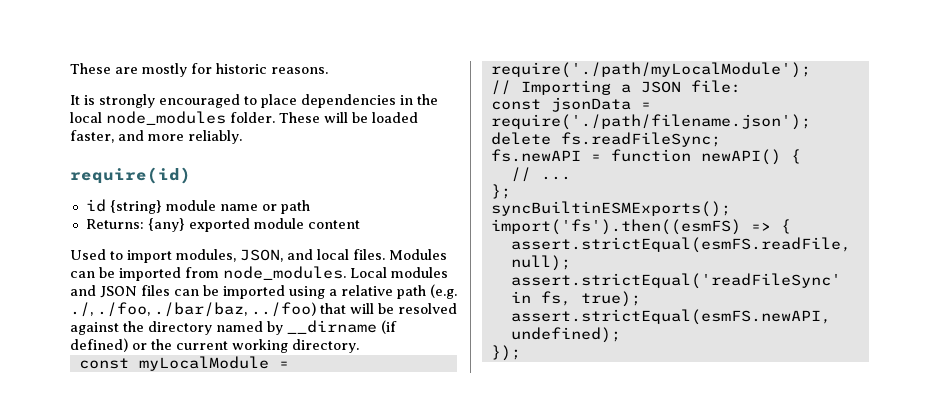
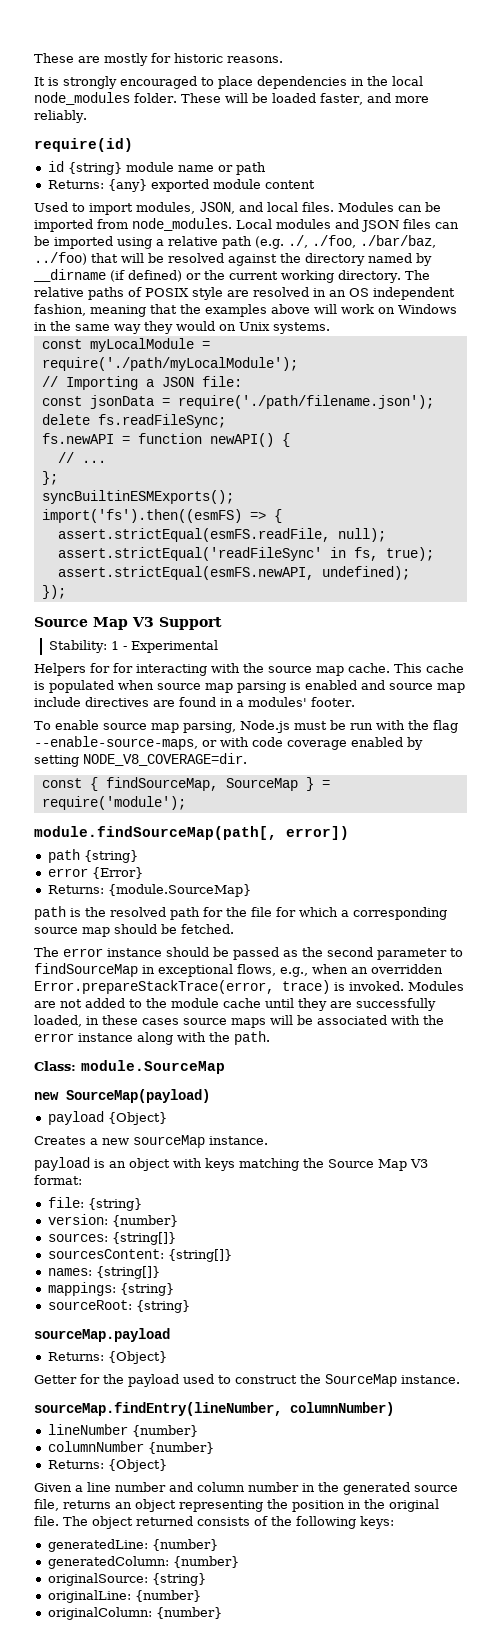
(359, 346) none -> [404,270,430,280] [34,287,455,300] [34,304,457,317] [34,321,330,334] The relative paths of POSIX style are resolved in an OS independent fashion, meaning that the examples above will work on Windows in the same way they would on Unix systems.
(521, 353) none -> [34,617,222,630] [48,640,218,653] [34,663,464,676] [34,680,465,693] [34,697,355,707] [34,720,458,733] [34,736,423,750] [34,753,247,767] [41,777,330,791] [41,796,186,810] [34,826,349,840] [47,849,138,863] [47,867,143,879] [47,884,251,897] [34,906,447,920] [34,924,234,937] [34,947,463,960] [34,963,443,977] [34,980,464,994] [34,998,436,1011] [34,1015,444,1028] [34,1031,270,1045] [34,1060,225,1074] [34,1089,210,1103] [47,1111,167,1125] [34,1135,268,1148] [34,1157,428,1171] [34,1175,82,1185] [47,1197,142,1211] [47,1214,178,1227] [47,1232,176,1245] [47,1249,232,1262] [47,1266,160,1279] [47,1282,174,1296] [47,1300,190,1313] [34,1328,170,1342] [47,1351,167,1364] [34,1374,460,1387] [34,1402,394,1416] [47,1424,198,1437] [47,1441,214,1454] [47,1459,167,1472] [34,1482,458,1495] [34,1499,439,1512] [34,1516,394,1529] [47,1539,218,1552] [47,1556,239,1569] [47,1573,206,1586] [47,1590,201,1603] [47,1607,222,1620] // Source Map V3 Support // Stability: 1 - Experimental // Helpers for for interacting with the source map cache. This cache is populated when source map parsing is enabled and source map include directives are found in a modules' footer. // To enable source map parsing, Node.js must be run with the flag --enable-source-maps, or with code coverage enabled by setting NODE_V8_COVERAGE=dir. // const { findSourceMap, SourceMap } = require('module'); // module.findSourceMap(path[, error]) // path {string} // error {Error} // Returns: {module.SourceMap} // path is the resolved path for the file for which a corresponding source map should be fetched. // The error instance should be passed as the second parameter to findSourceMap in exceptional flows, e.g., when an overridden Error.prepareStackTrace(error, trace) is invoked. Modules are not added to the module cache until they are successfully loaded, in these cases source maps will be associated with the error instance along with the path. // Class: module.SourceMap // new SourceMap(payload) // payload {Object} // Creates a new sourceMap instance. // payload is an object with keys matching the Source Map V3 format: // file: {string} // version: {number} // sources: {string[]} // sourcesContent: {string[]} // names: {string[]} // mappings: {string} // sourceRoot: {string} // sourceMap.payload // Returns: {Object} // Getter for the payload used to construct the SourceMap instance. // sourceMap.findEntry(lineNumber, columnNumber) // lineNumber {number} // columnNumber {number} // Returns: {Object} // Given a line number and column number in the generated source file, returns an object representing the position in the original file. The object returned consists of the following keys: // generatedLine: {number} // generatedColumn: {number} // originalSource: {string} // originalLine: {number} // originalColumn: {number}

